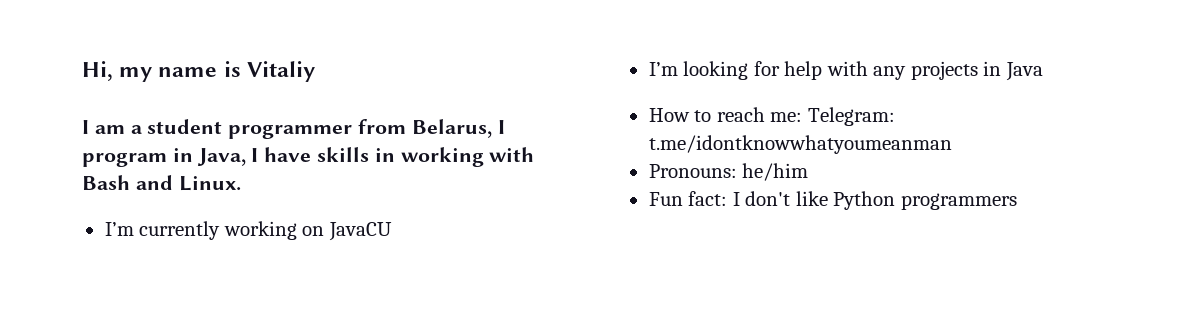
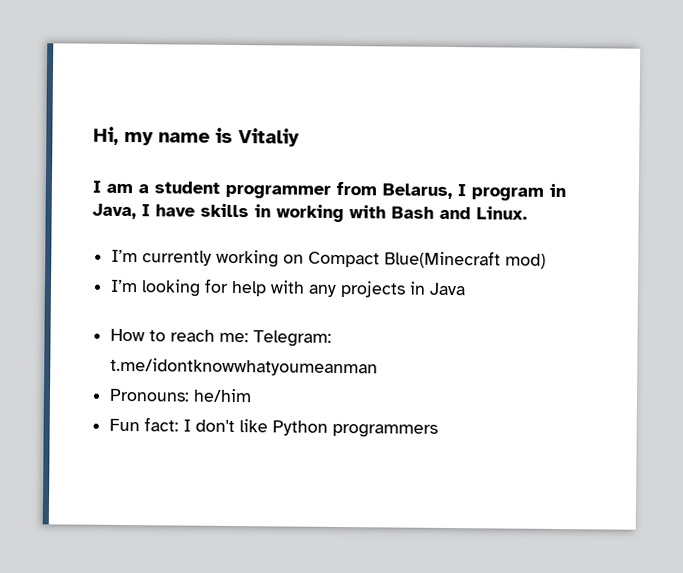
[328,222,392,241] JavaCU -> [308,250,547,269] Compact Blue(Minecraft mod)

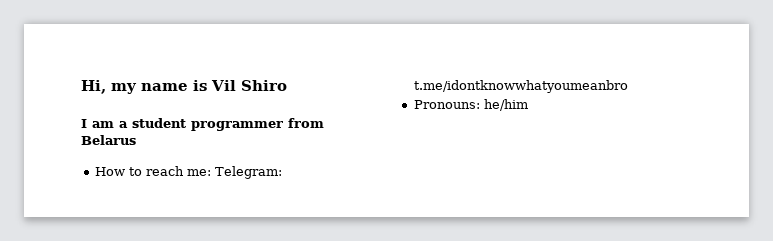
[238,128,300,147] Vitaliy -> [211,80,287,91] Vil Shiro
[382,183,566,201] [92,203,527,223] [111,249,547,269] [110,278,467,298] Belarus, I program in Java, I have skills in working with Bash and Linux. // I’m currently working on Compact Blue(Minecraft mod) // I’m looking for help with any projects in Java -> [81,135,136,145] Belarus
[110,357,379,377] t.me/idontknowwhatyoumeanman -> [413,80,628,93] t.me/idontknowwhatyoumeanbro
[109,417,439,438] // Fun fact: I don't like Python programmers -> (528, 105) none

